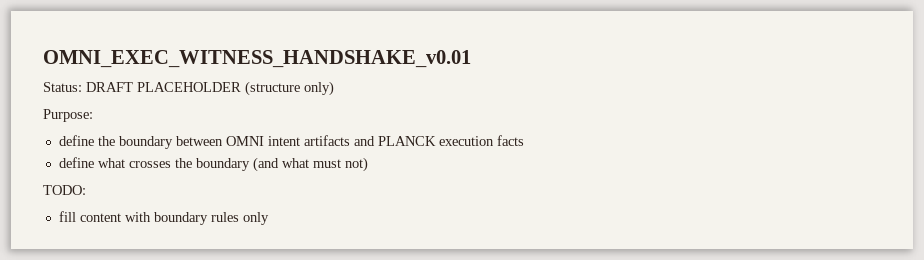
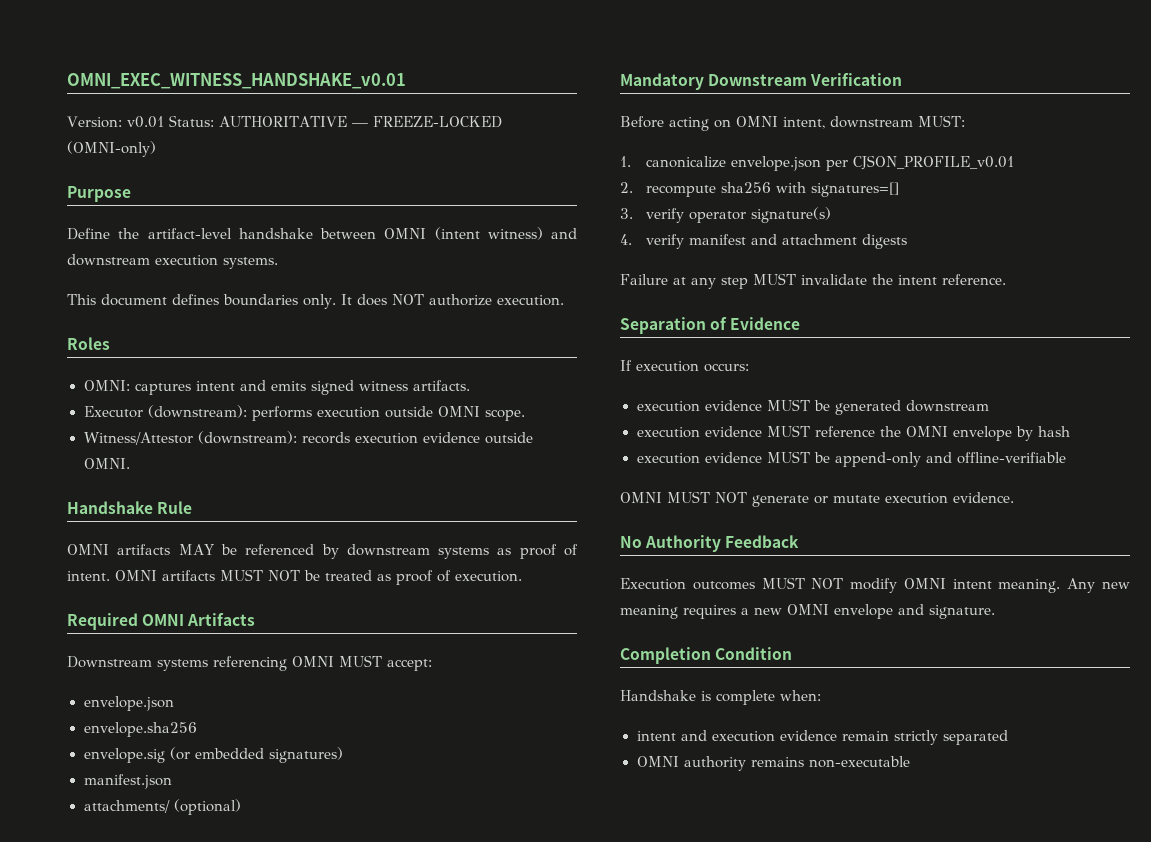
[43,81,334,96] [43,109,93,122] [58,135,524,149] [58,157,368,172] [43,185,86,195] [58,211,269,225] Status: DRAFT PLACEHOLDER (structure only) // Purpose: // define the boundary between OMNI intent artifacts and PLANCK execution facts // define what crosses the boundary (and what must not) // TODO: // fill content with boundary rules only -> [67,115,502,128] [67,141,156,157] [67,186,131,202] [67,227,577,240] [67,254,278,269] [67,294,564,309] [67,337,110,350] [83,380,470,395] [83,405,525,421] [83,431,533,445] [83,458,130,469] [67,501,193,514] [67,544,578,559] [67,569,522,585] [67,613,256,630] [67,655,432,671] [83,696,174,711] [83,722,197,737] [83,747,343,763] [83,774,172,789] [83,799,241,815] [620,73,903,90] [620,115,965,131] [620,155,1014,171] [620,182,899,197] [620,207,831,223] [620,234,907,249] [620,273,1006,289] [620,317,801,334] [620,360,749,372] [636,399,989,415] [636,425,1070,441] [636,451,1066,467] [620,491,1014,507] [620,535,800,552] [620,577,1130,593] [620,604,995,619] [620,647,793,664] [620,690,821,705] [636,730,1008,745] [636,756,910,771] Version: v0.01 Status: AUTHORITATIVE — FREEZE-LOCKED (OMNI-only) // Purpose // Define the artifact-level handshake between OMNI (intent witness) and downstream execution systems. // This document defines boundaries only. It does NOT authorize execution. // Roles // OMNI: captures intent and emits signed witness artifacts. // Executor (downstream): performs execution outside OMNI scope. // Witness/Attestor (downstream): records execution evidence outside OMNI. // Handshake Rule // OMNI artifacts MAY be referenced by downstream systems as proof of intent. OMNI artifacts MUST NOT be treated as proof of execution. // Required OMNI Artifacts // Downstream systems referencing OMNI MUST accept: // envelope.json // envelope.sha256 // envelope.sig (or embedded signatures) // manifest.json // attachments/ (optional) // Mandatory Downstream Verification // Before acting on OMNI intent, downstream MUST: // 1. canonicalize envelope.json per CJSON_PROFILE_v0.01 // 2. recompute sha256 with signatures=[] // 3. verify operator signature(s) // 4. verify manifest and attachment digests // Failure at any step MUST invalidate the intent reference. // Separation of Evidence // If execution occurs: // execution evidence MUST be generated downstream // execution evidence MUST reference the OMNI envelope by hash // execution evidence MUST be append-only and offline-verifiable // OMNI MUST NOT generate or mutate execution evidence. // No Authority Feedback // Execution outcomes MUST NOT modify OMNI intent meaning. Any new meaning requires a new OMNI envelope and signature. // Completion Condition // Handshake is complete when: // intent and execution evidence remain strictly separated // OMNI authority remains non-executable

